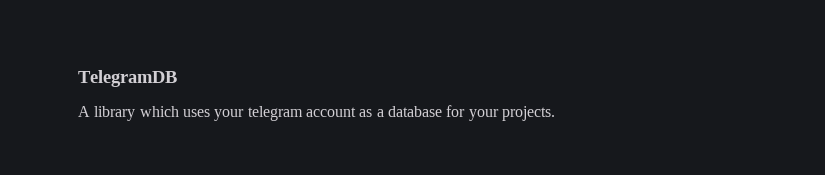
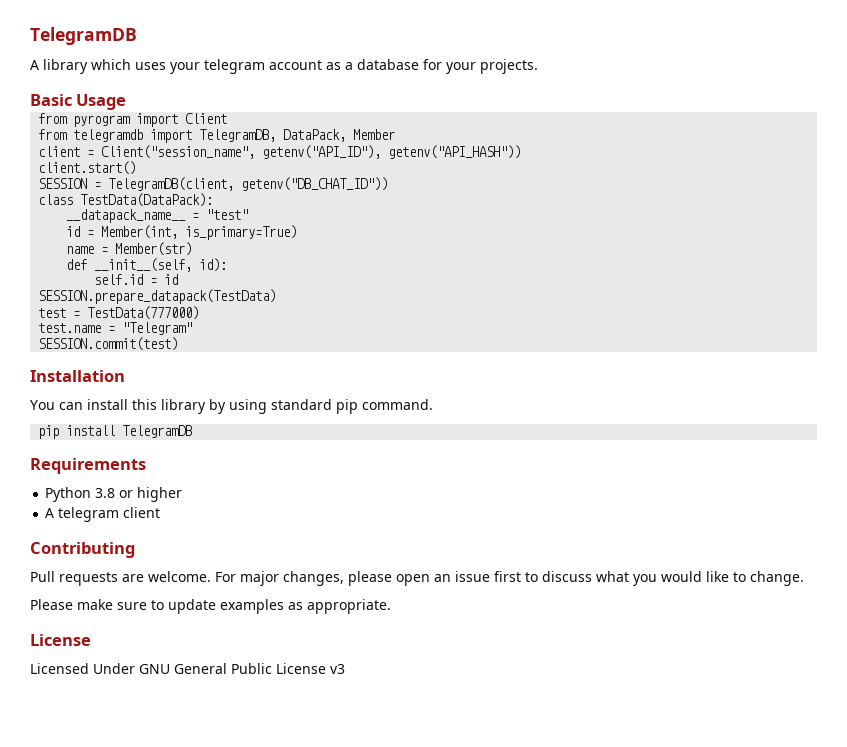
(555, 113) none -> [30,94,127,110] [38,113,228,127] [38,129,396,143] [38,145,522,159] [38,161,137,175] [38,177,389,191] [38,193,214,207] [66,209,249,223] [66,225,298,240] [66,242,193,256] [66,258,228,272] [94,274,179,285] [38,289,277,304] [38,306,200,320] [38,322,193,335] [38,337,179,351] [30,370,125,382] [30,399,433,414] [38,425,193,439] [30,458,146,474] [45,487,183,502] [45,507,161,522] [30,542,135,558] [30,571,804,586] [30,599,391,614] [30,634,91,646] [30,663,345,674] // Basic Usage // from pyrogram import Client // from telegramdb import TelegramDB, DataPack, Member // client = Client("session_name", getenv("API_ID"), getenv("API_HASH")) // client.start() // SESSION = TelegramDB(client, getenv("DB_CHAT_ID")) // class TestData(DataPack): // __datapack_name__ = "test" // id = Member(int, is_primary=True) // name = Member(str) // def __init__(self, id): // self.id = id // SESSION.prepare_datapack(TestData) // test = TestData(777000) // test.name = "Telegram" // SESSION.commit(test) // Installation // You can install this library by using standard pip command. // pip install TelegramDB // Requirements // Python 3.8 or higher // A telegram client // Contributing // Pull requests are welcome. For major changes, please open an issue first to discuss what you would like to change. // Please make sure to update examples as appropriate. // License // Licensed Under GNU General Public License v3

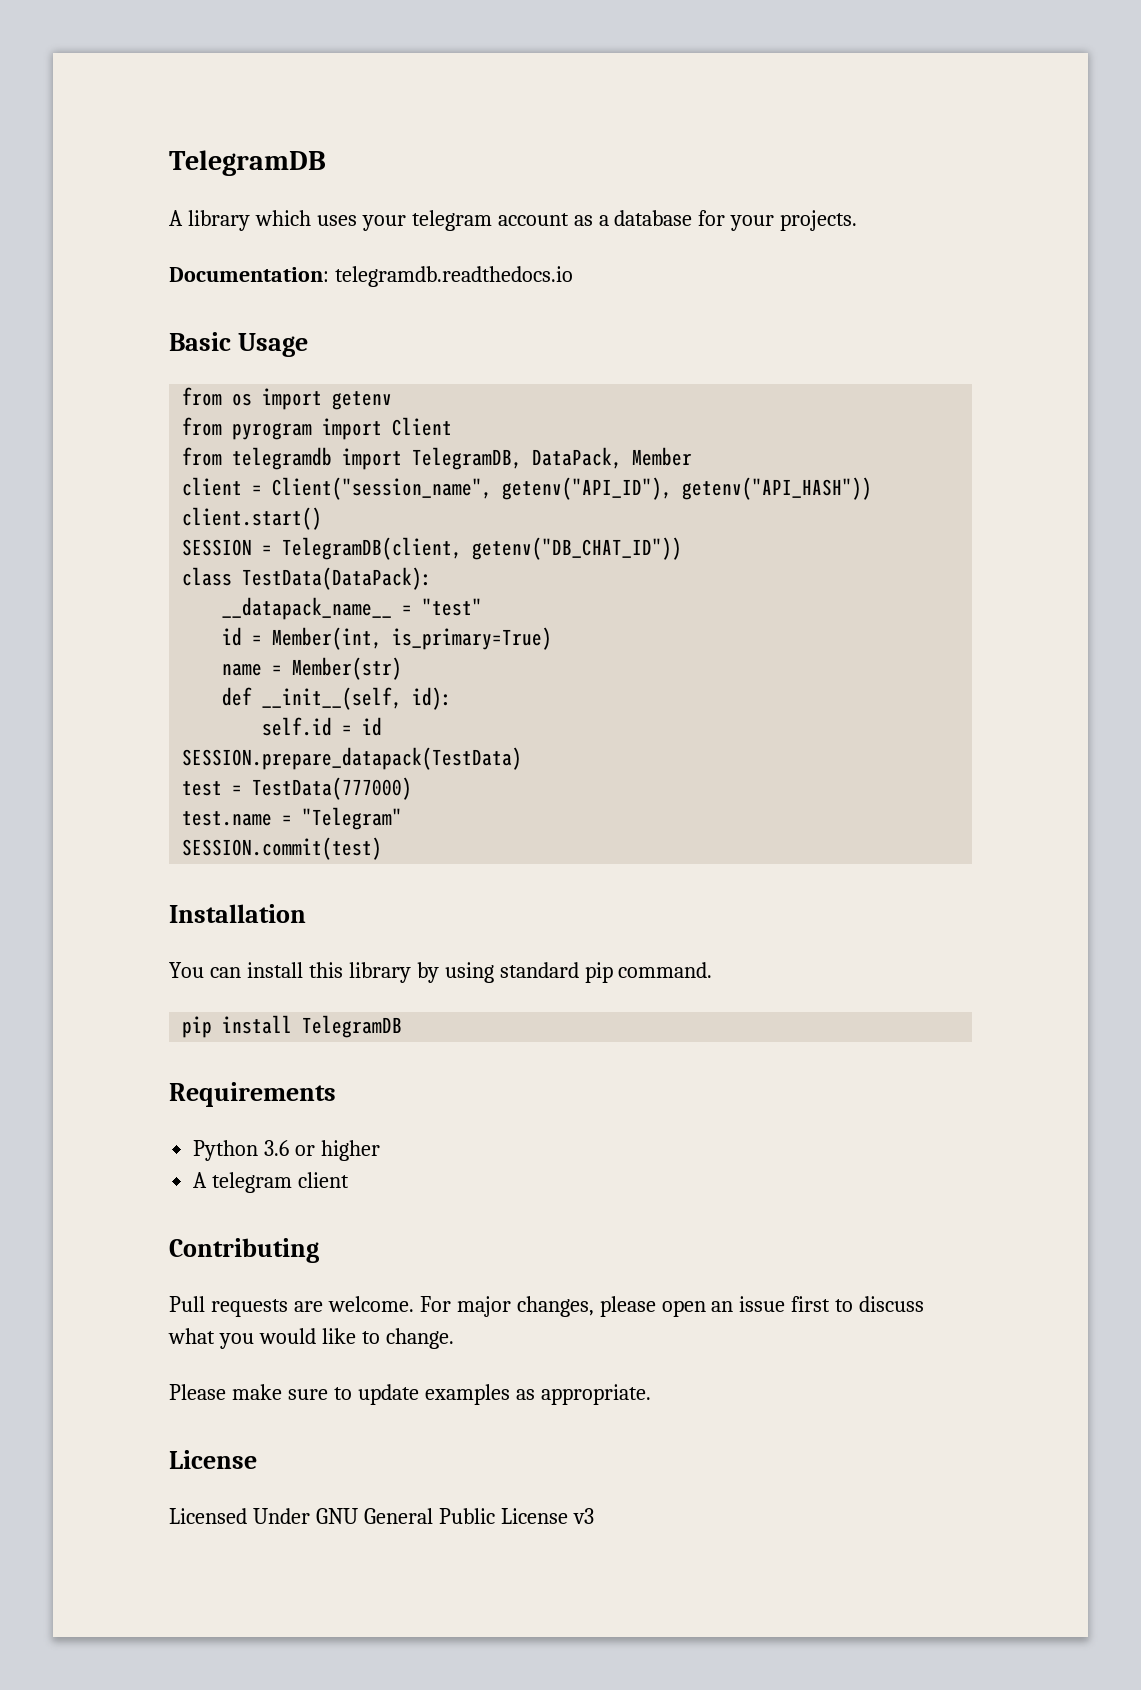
(538, 66) none -> [169,266,573,287] // Documentation: telegramdb.readthedocs.io
(127, 102) none -> [182,387,393,410] // from os import getenv
[95,488,116,498] 3.8 -> [264,1140,290,1156] 3.6

